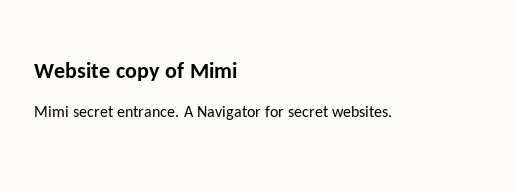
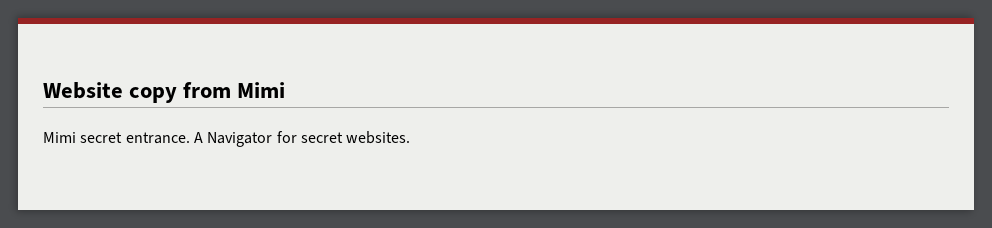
[164,62,184,78] of -> [183,82,232,98] from

